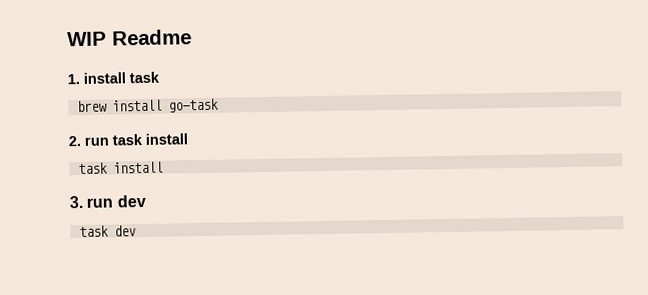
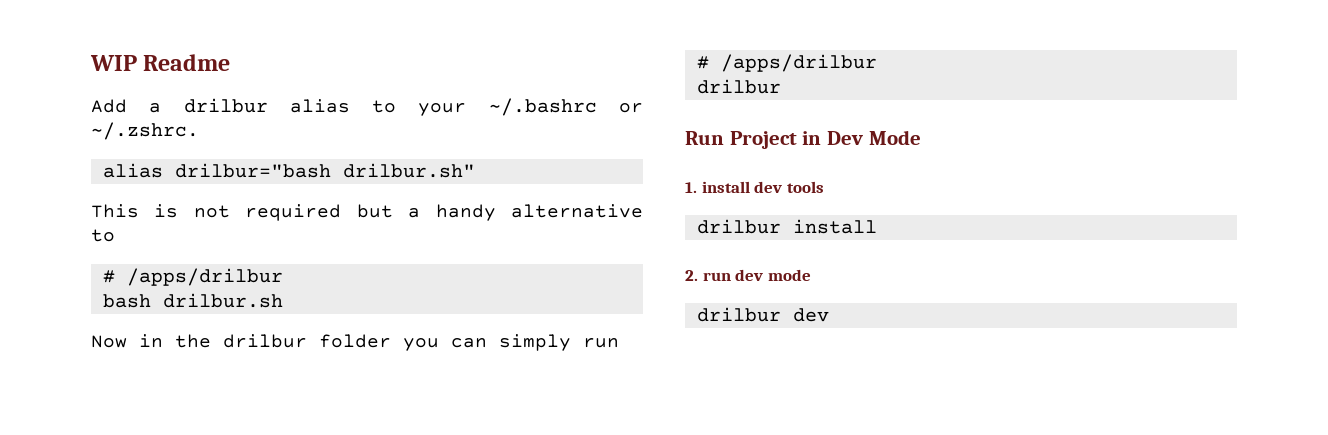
(192, 37) none -> [91,98,643,116] [91,122,199,140] [102,163,475,178] [91,204,643,221] [91,229,115,242] [102,268,283,286] [102,293,283,308] [91,334,619,351] [696,54,877,72] [696,79,781,94] [685,130,921,149] // Add a drilbur alias to your ~/.bashrc or ~/.zshrc. // alias drilbur="bash drilbur.sh" // This is not required but a handy alternative to // # /apps/drilbur // bash drilbur.sh // Now in the drilbur folder you can simply run // # /apps/drilbur // drilbur // Run Project in Dev Mode
[129,71,160,84] [76,98,219,113] task // brew install go-task -> [754,181,824,193] [696,219,877,234] dev tools // drilbur install
[112,133,188,146] [77,161,163,175] [69,194,146,209] [78,225,136,238] task install // task install // 3. run dev // task dev -> [735,269,811,281] [696,307,829,322] dev mode // drilbur dev

